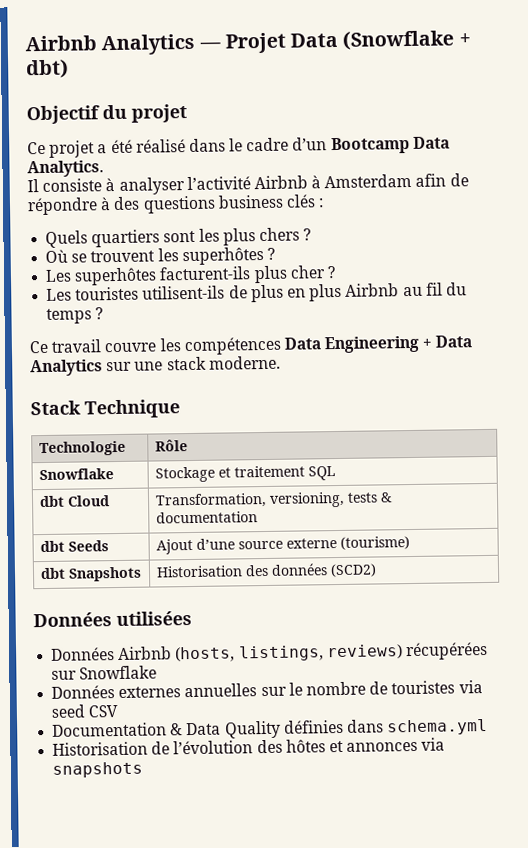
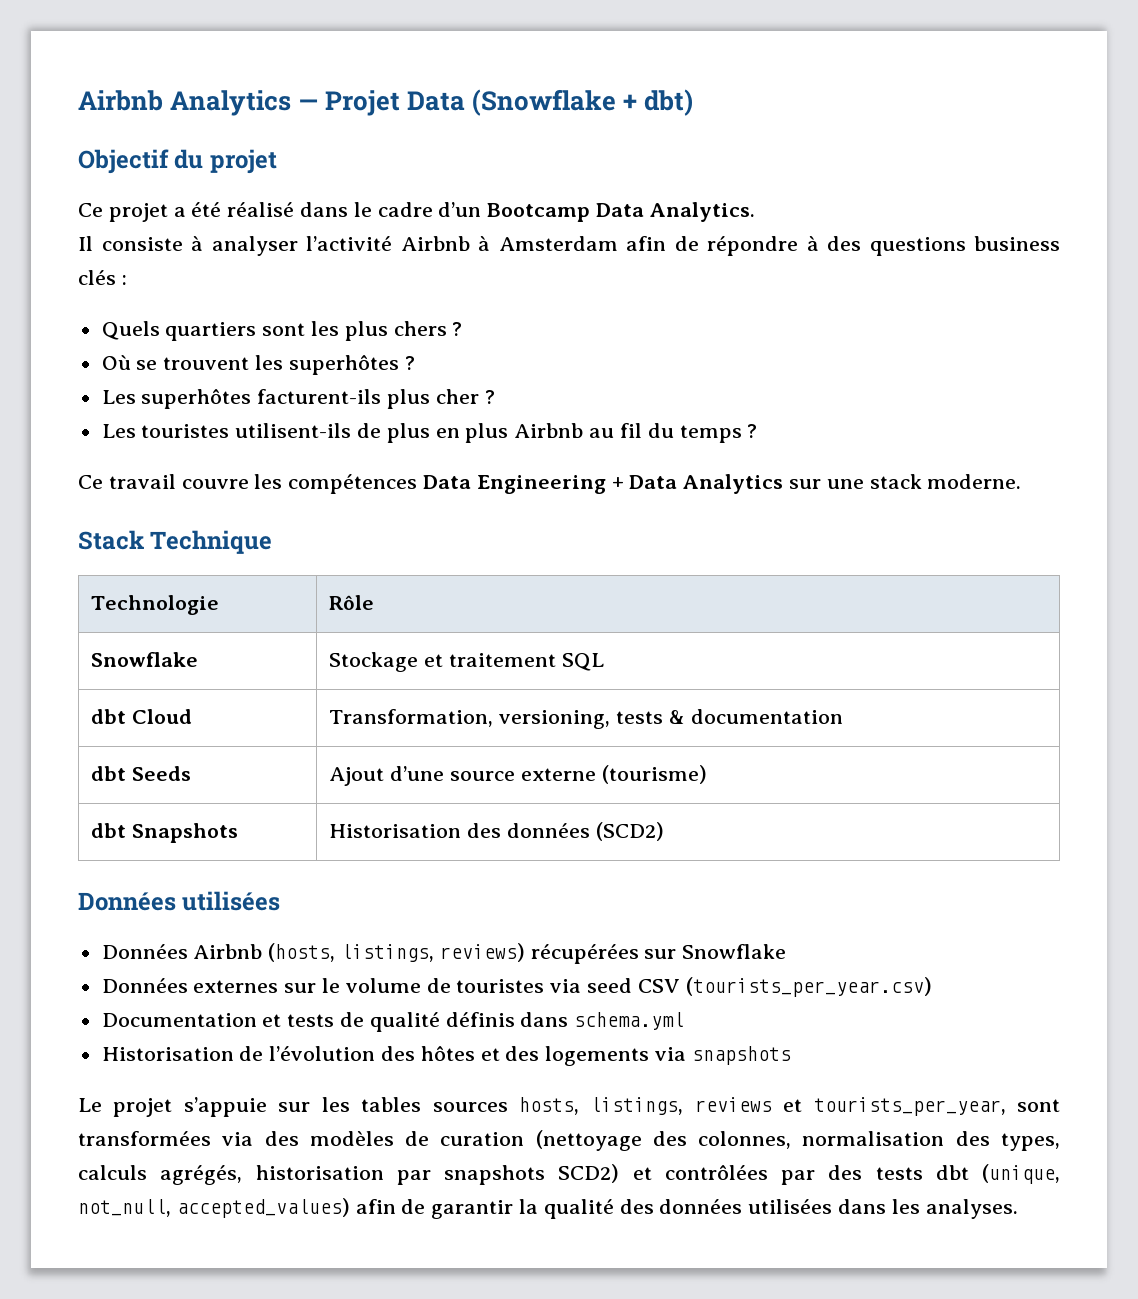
[184,683,258,698] annuelles -> (279, 986) none
[305,681,366,696] nombre -> [345,978,421,993] volume
(119, 711) none -> [685,977,932,997] (tourists_per_year.csv)
[170,719,344,739] & Data Quality définies -> [262,1012,515,1032] et tests de qualité définis
[346,741,419,752] annonces -> [505,1046,650,1066] des logements
(144, 769) none -> [78,1097,1060,1117] [78,1130,1060,1151] [78,1164,1060,1185] [78,1198,1018,1219] // Le projet s’appuie sur les tables sources hosts, listings, reviews et tourists_per_year, sont transformées via des modèles de curation (nettoyage des colonnes, normalisation des types, calculs agrégés, historisation par snapshots SCD2) et contrôlées par des tests dbt (unique, not_null, accepted_values) afin de garantir la qualité des données utilisées dans les analyses.

